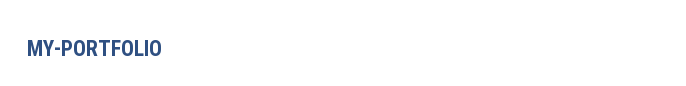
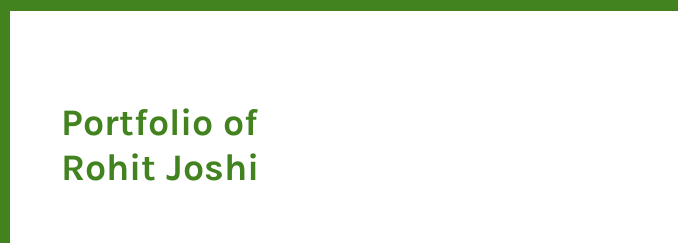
[27,40,162,56] MY-PORTFOLIO -> [61,108,259,136] [61,153,260,181] Portfolio of // Rohit Joshi

